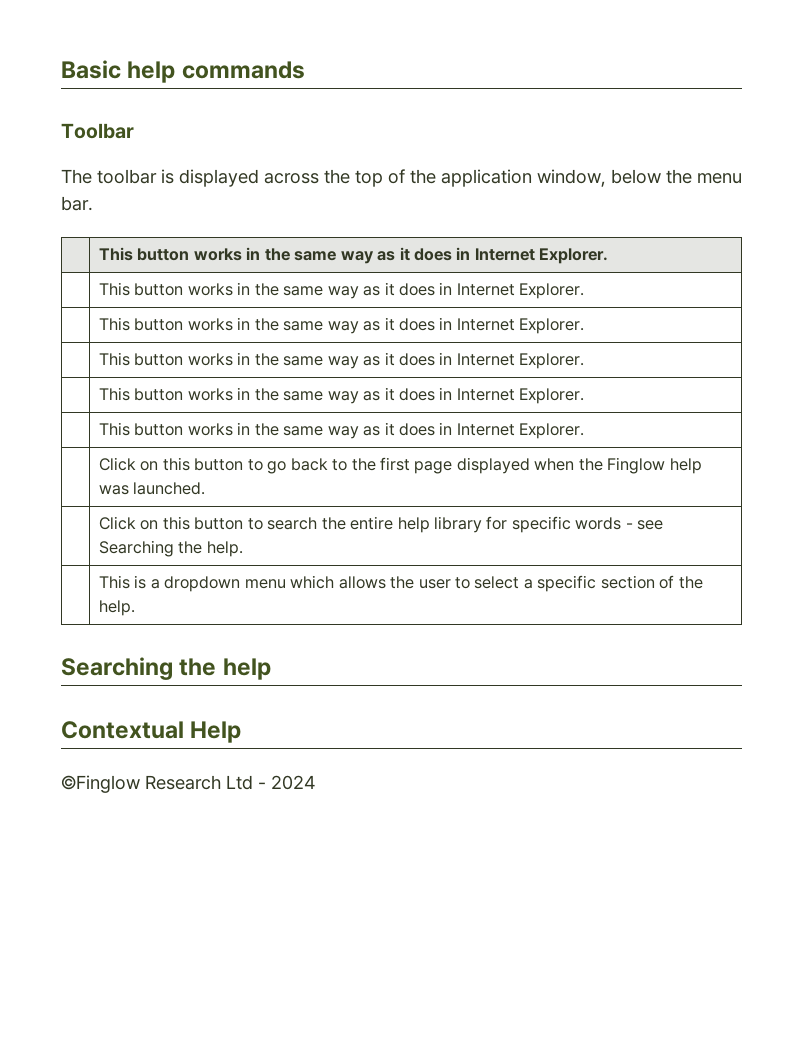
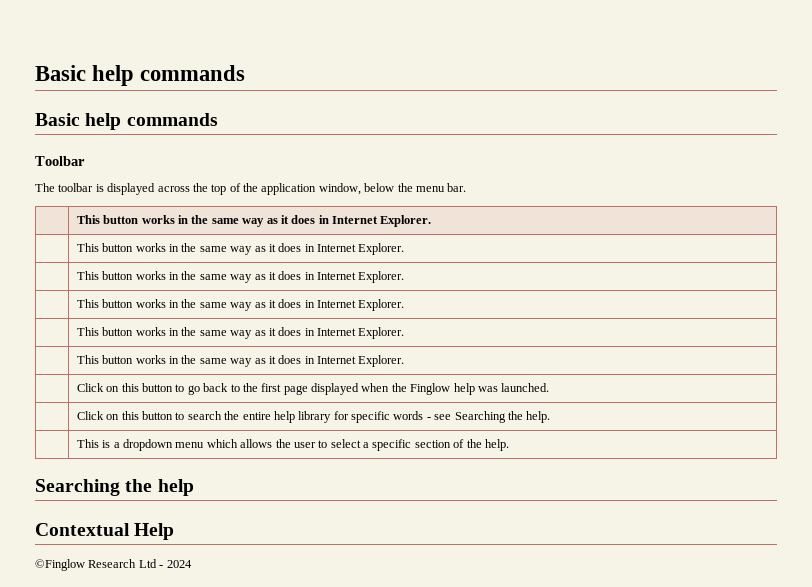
[61,60,305,83] Basic help commands -> [35,65,246,86] [35,113,218,130] Basic help commands // Basic help commands

